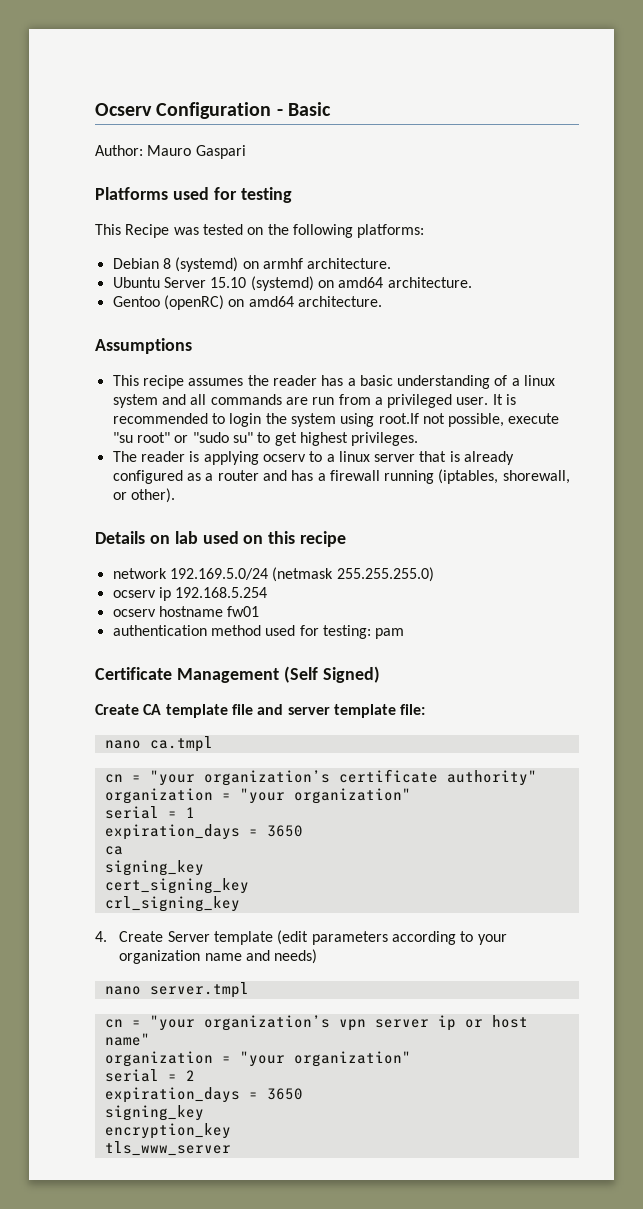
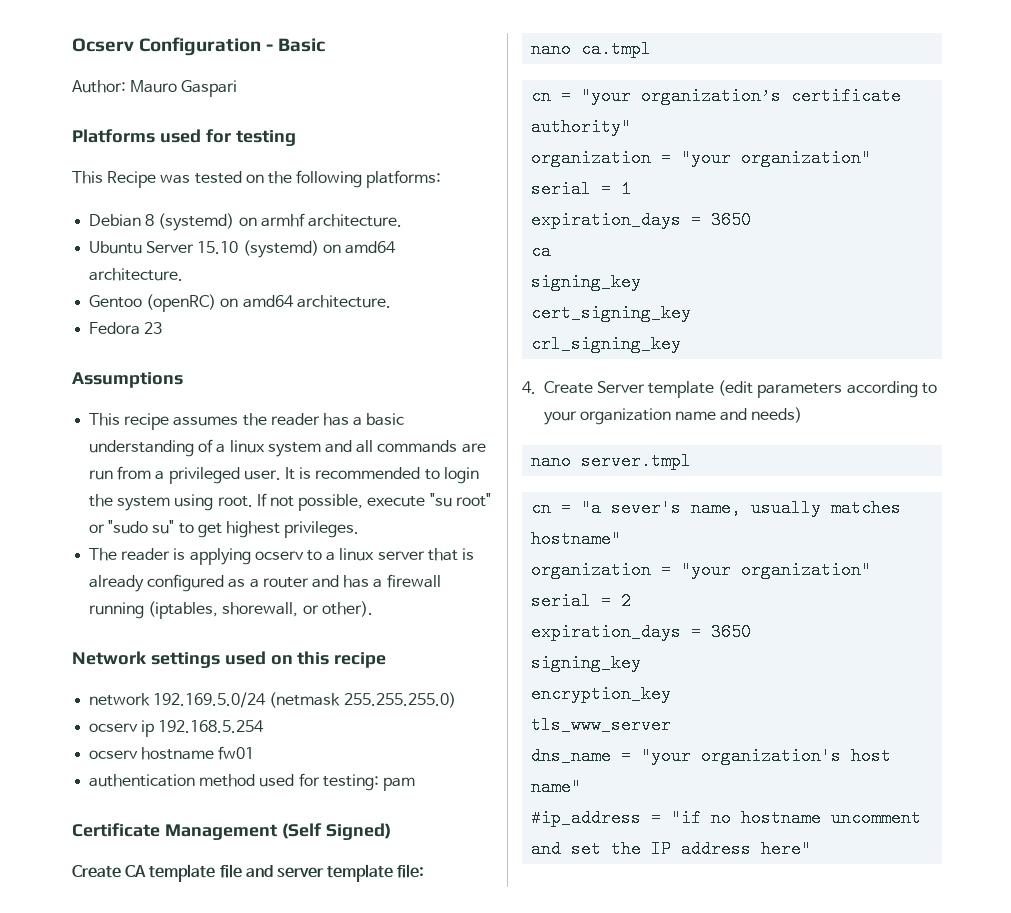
(382, 301) none -> [89,322,163,335] // Fedora 23
[378,413,419,424] root.If -> [217,493,267,507] root. If
[95,531,198,544] Details on lab -> [72,651,220,668] Network settings
[149,1015,528,1031] [104,1033,150,1046] "your organization’s vpn server ip or host name" -> [581,499,902,517] [531,530,622,548] "a sever's name, usually matches hostname"
(231, 1148) none -> [531,747,892,765] [531,778,582,796] [531,809,922,827] [531,840,812,858] // dns_name = "your organization's host name" // #ip_address = "if no hostname uncomment and set the IP address here"

